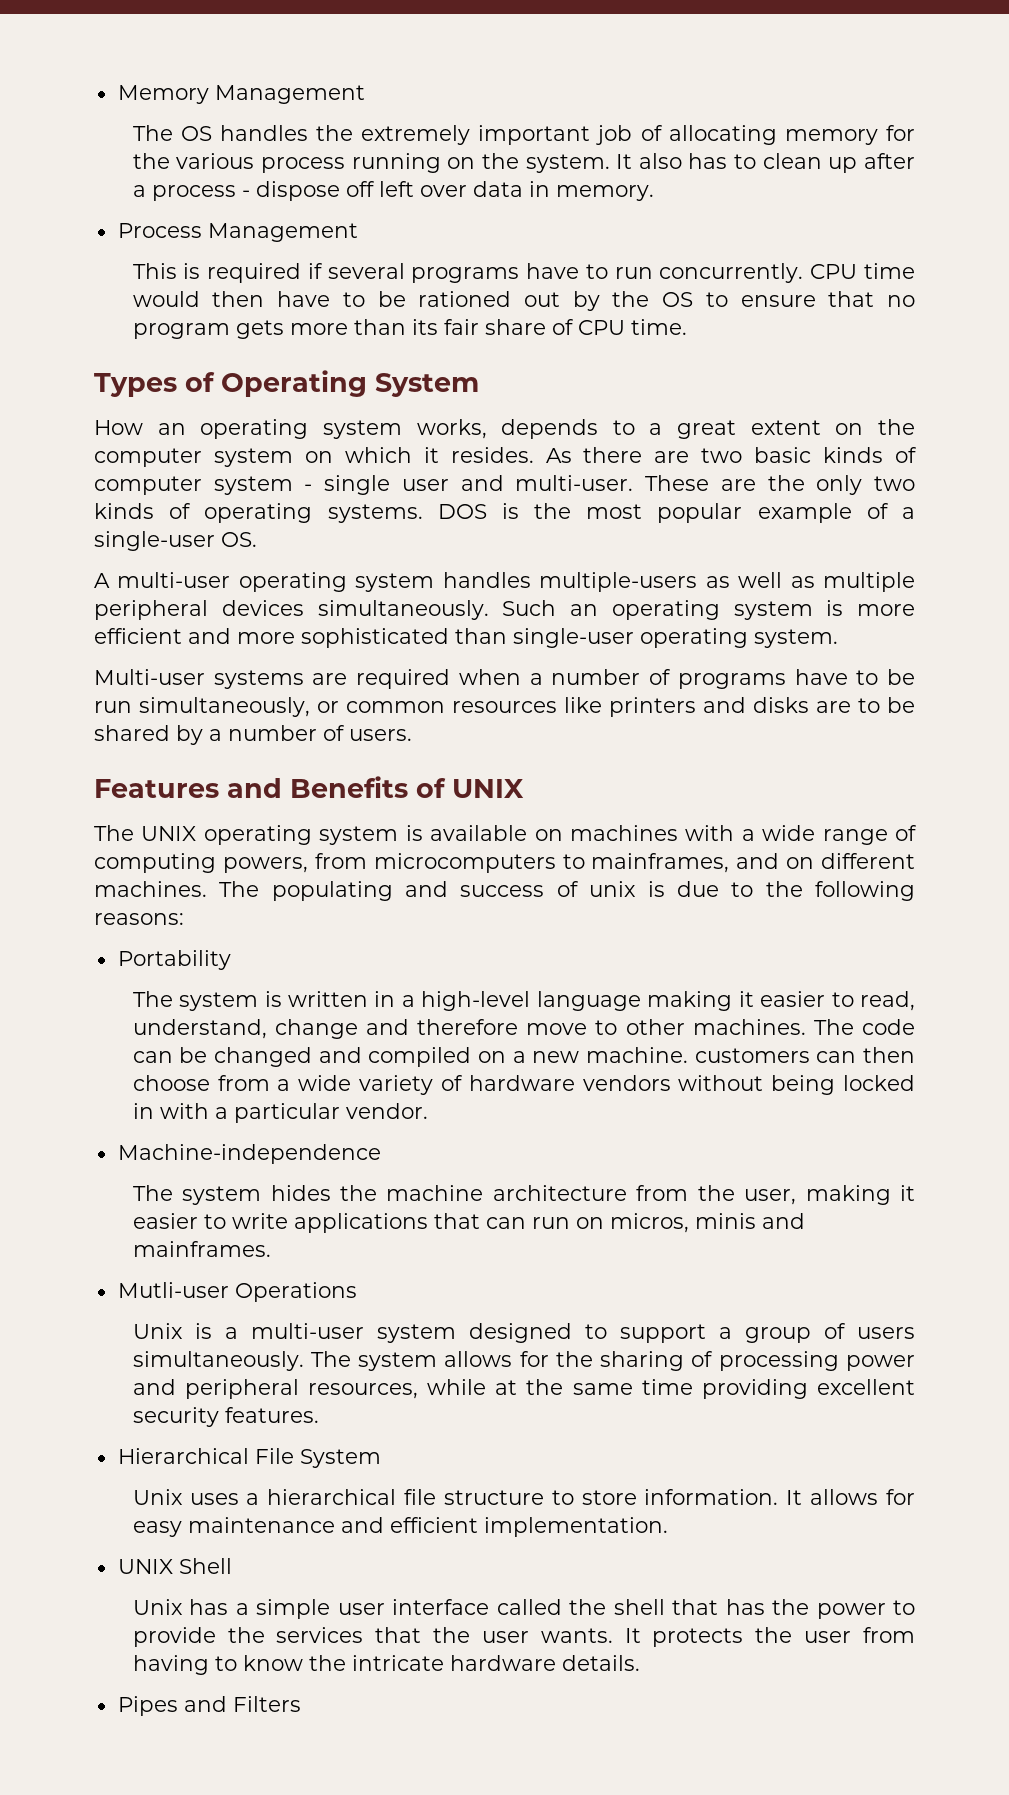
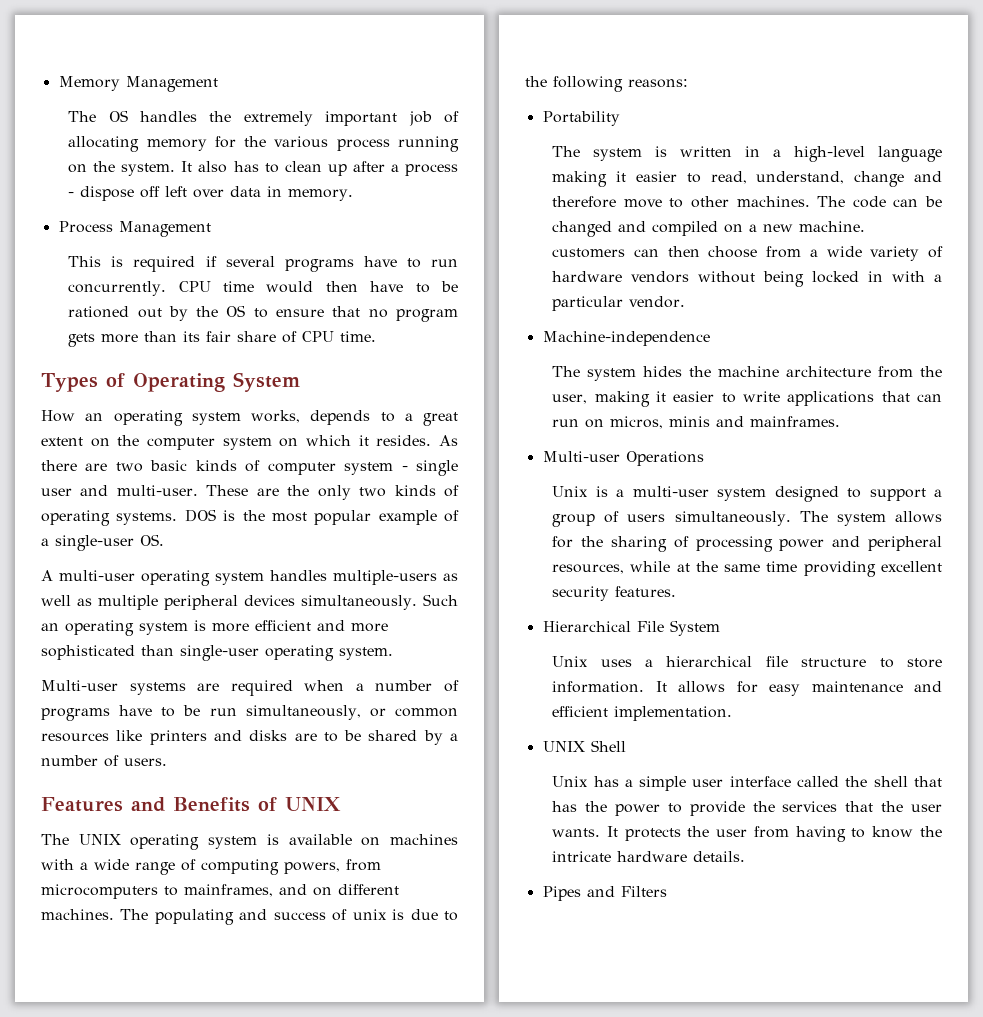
[117,1282,229,1298] Mutli-user -> [542,451,620,462] Multi-user

